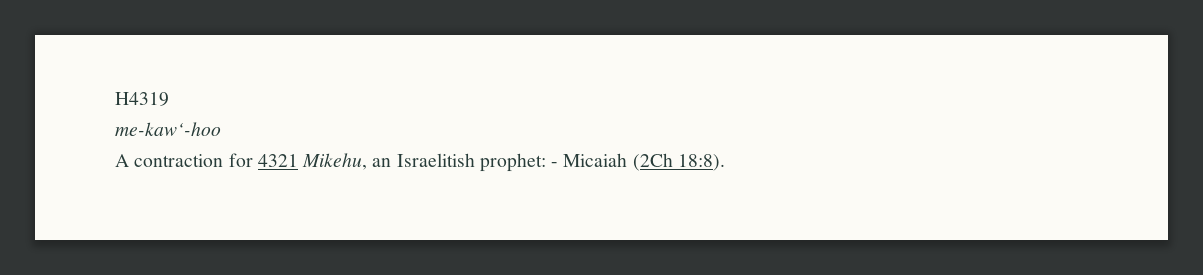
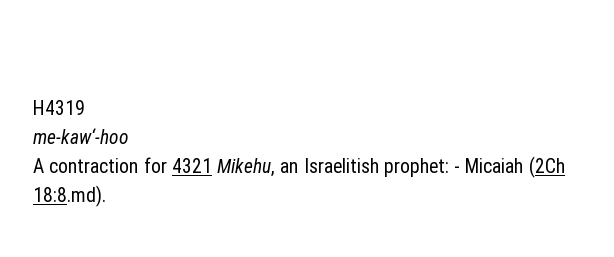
[677,154,725,171] 18:8). -> [33,185,106,207] 18:8.md).

